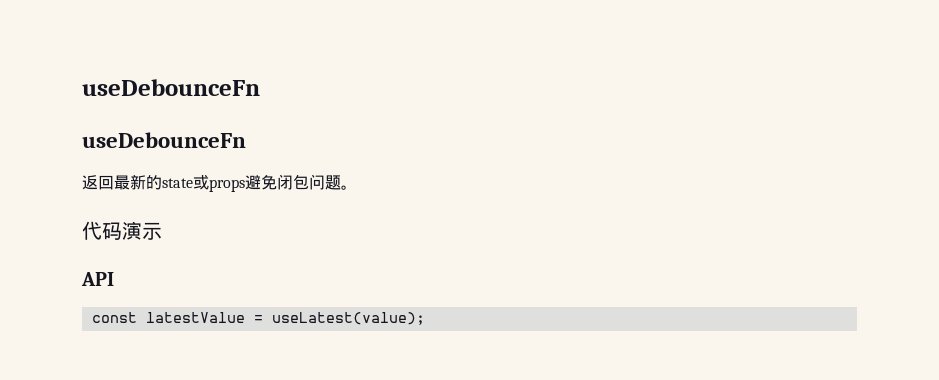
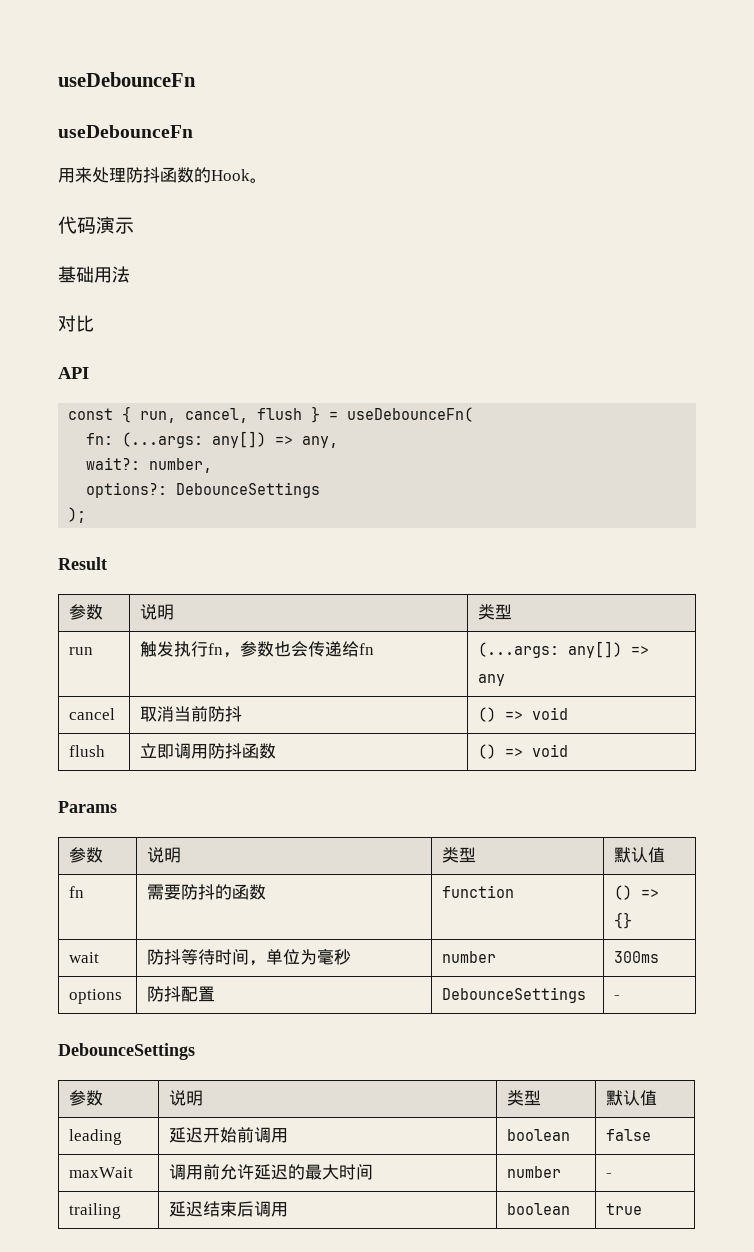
[82,174,341,192] 返回最新的state或props避免闭包问题 -> [58,167,250,183] 用来处理防抖函数的Hook
(162, 231) none -> [58,266,130,283] [58,315,94,332] // 基础用法 // 对比
[145,312,425,325] latestValue = useLatest(value); -> [122,406,474,423] [86,431,339,448] [86,457,213,473] [86,482,321,498] [68,507,87,523] [58,557,107,570] [69,604,104,620] [140,604,175,620] [478,604,513,620] [69,647,94,655] [140,641,375,658] [478,641,650,658] [478,674,506,686] [69,708,116,720] [140,706,243,722] [478,707,569,722] [69,745,106,757] [140,743,277,759] [478,744,569,759] [58,801,117,813] [69,847,104,863] [147,847,182,863] [442,847,477,863] [614,847,666,863] [69,886,85,898] [147,884,267,900] [442,885,515,898] [614,885,660,900] [614,912,633,929] [69,952,100,963] [147,948,352,966] [442,951,497,963] [614,951,660,963] [69,989,123,1004] [147,986,216,1002] [442,987,587,1003] [614,995,621,1000] [58,1043,195,1060] [69,1090,104,1106] [169,1090,204,1106] [507,1090,542,1106] [606,1090,658,1106] [69,1129,123,1145] [169,1127,289,1143] [507,1129,571,1141] [606,1129,652,1141] [69,1167,134,1178] [169,1164,374,1180] [507,1166,562,1178] [606,1173,613,1178] [69,1203,122,1219] [169,1201,289,1217] [507,1203,571,1215] [606,1203,643,1215] { run, cancel, flush } = useDebounceFn( // fn: (...args: any[]) => any, // wait?: number, // options?: DebounceSettings // ); // Result // 参数 | 说明 | 类型 // run | 触发执行fn，参数也会传递给fn | (...args: any[]) => any // cancel | 取消当前防抖 | () => void // flush | 立即调用防抖函数 | () => void // Params // 参数 | 说明 | 类型 | 默认值 // fn | 需要防抖的函数 | function | () => {} // wait | 防抖等待时间，单位为毫秒 | number | 300ms // options | 防抖配置 | DebounceSettings | - // DebounceSettings // 参数 | 说明 | 类型 | 默认值 // leading | 延迟开始前调用 | boolean | false // maxWait | 调用前允许延迟的最大时间 | number | - // trailing | 延迟结束后调用 | boolean | true

